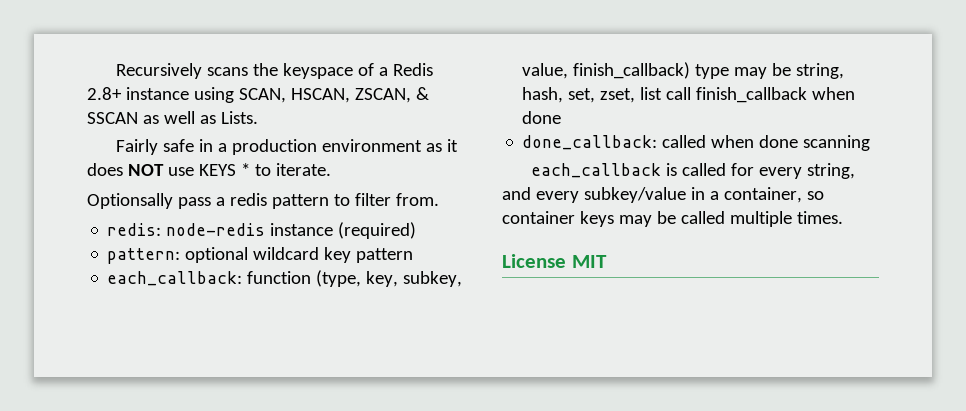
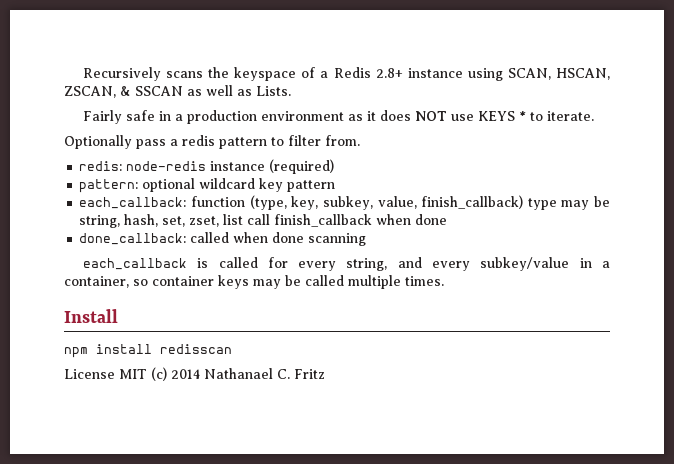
[87,193,173,209] Optionsally -> [64,135,132,149] Optionally
[502,254,607,268] License MIT -> [64,309,118,323] [64,344,232,358] [64,367,325,381] Install // npm install redisscan // License MIT (c) 2014 Nathanael C. Fritz

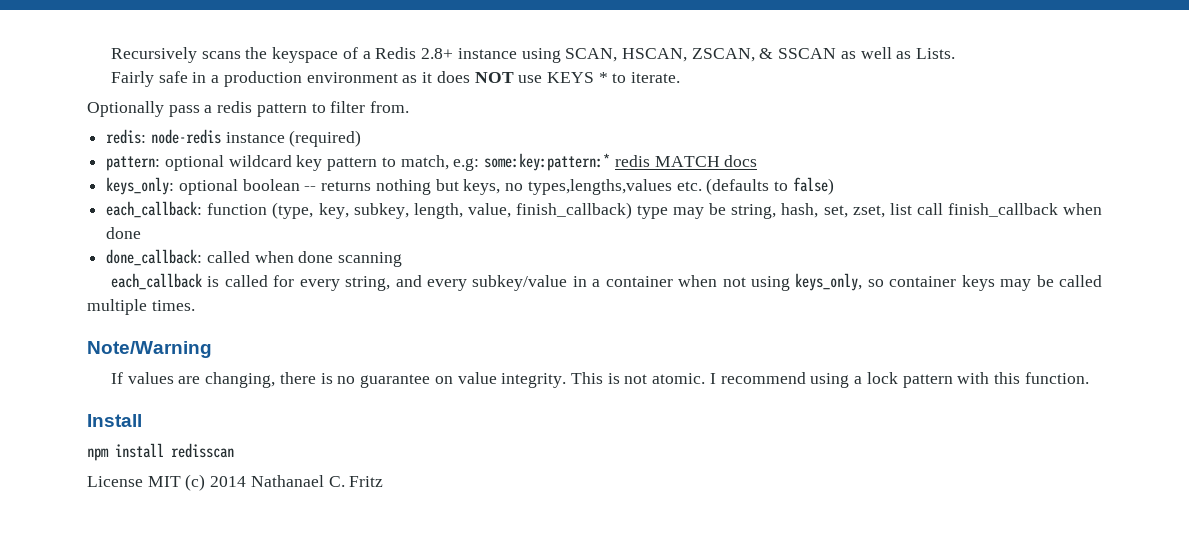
(336, 186) none -> [381,153,758,171] [106,177,834,195] to match, e.g: some:key:pattern:* redis MATCH docs // keys_only: optional boolean -- returns nothing but keys, no types,lengths,values etc. (defaults to false)
(373, 203) none -> [413,203,463,219] length,
[64,276,129,288] container, -> [605,273,863,291] container when not using keys_only,
(444, 281) none -> [87,341,212,358] [111,372,1089,388] // Note/Warning // If values are changing, there is no guarantee on value integrity. This is not atomic. I recommend using a lock pattern with this function.

